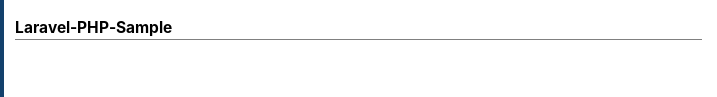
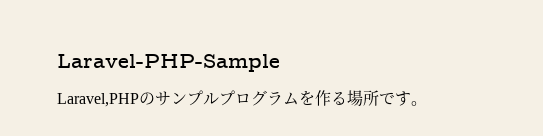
(172, 29) none -> [57,90,427,107] // Laravel,PHPのサンプルプログラムを作る場所です。

